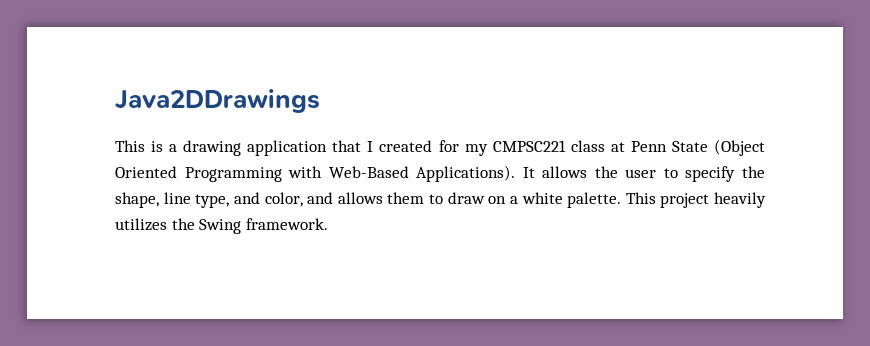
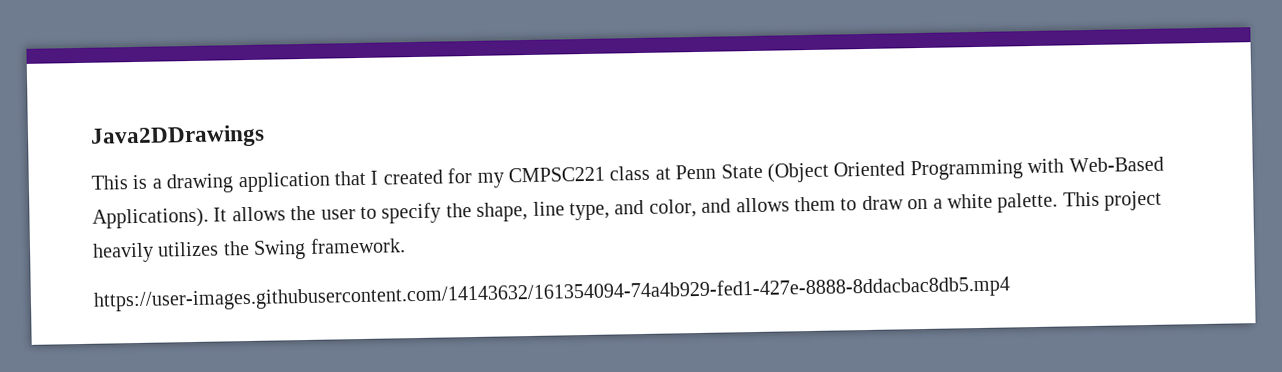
(328, 224) none -> [93,275,1011,312] // https://user-images.githubusercontent.com/14143632/161354094-74a4b929-fed1-427e-8888-8ddacbac8db5.mp4

